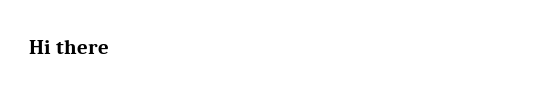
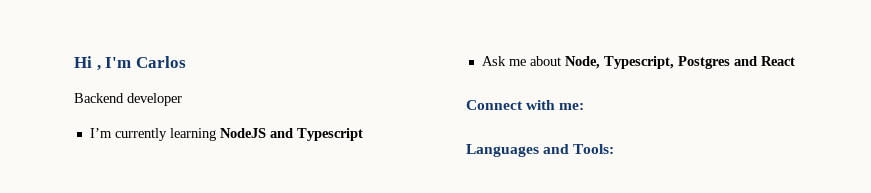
[55,39,109,54] there -> [96,56,186,71] [74,93,182,106] [89,128,363,141] [481,56,795,69] [466,100,585,110] [466,144,615,157] , I'm Carlos // Backend developer // I’m currently learning NodeJS and Typescript // Ask me about Node, Typescript, Postgres and React // Connect with me: // Languages and Tools:

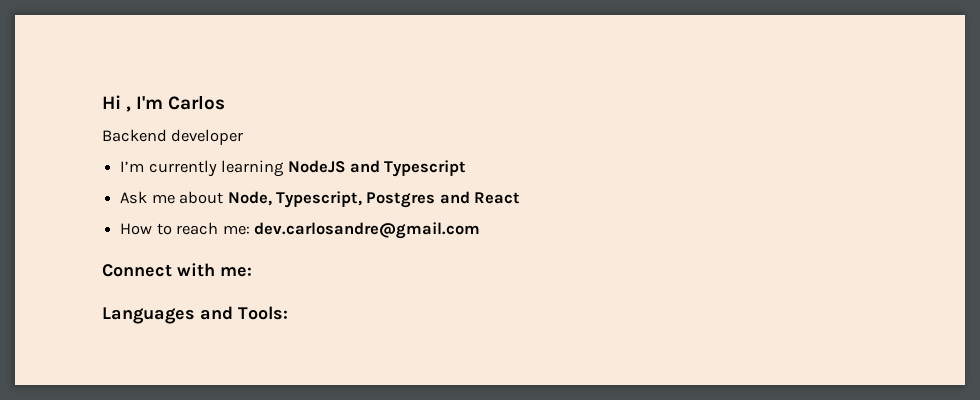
(795, 61) none -> [120,222,480,239] // How to reach me: dev.carlosandre@gmail.com

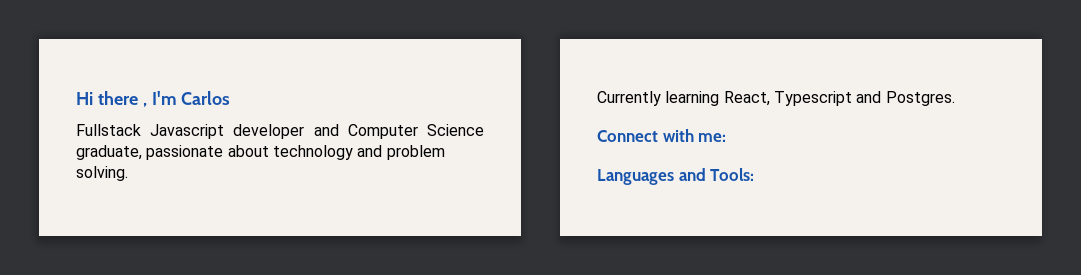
(121, 102) none -> [97,91,138,105] there
[102,129,167,142] Backend -> [76,124,225,139] Fullstack Javascript
[120,160,467,177] [120,191,521,208] [120,222,480,239] // I’m currently learning NodeJS and Typescript // Ask me about Node, Typescript, Postgres and React // How to reach me: dev.carlosandre@gmail.com -> [313,124,484,139] [76,145,445,160] [76,166,128,181] [597,91,955,106] and Computer Science graduate, passionate about technology and problem solving. // Currently learning React, Typescript and Postgres.

